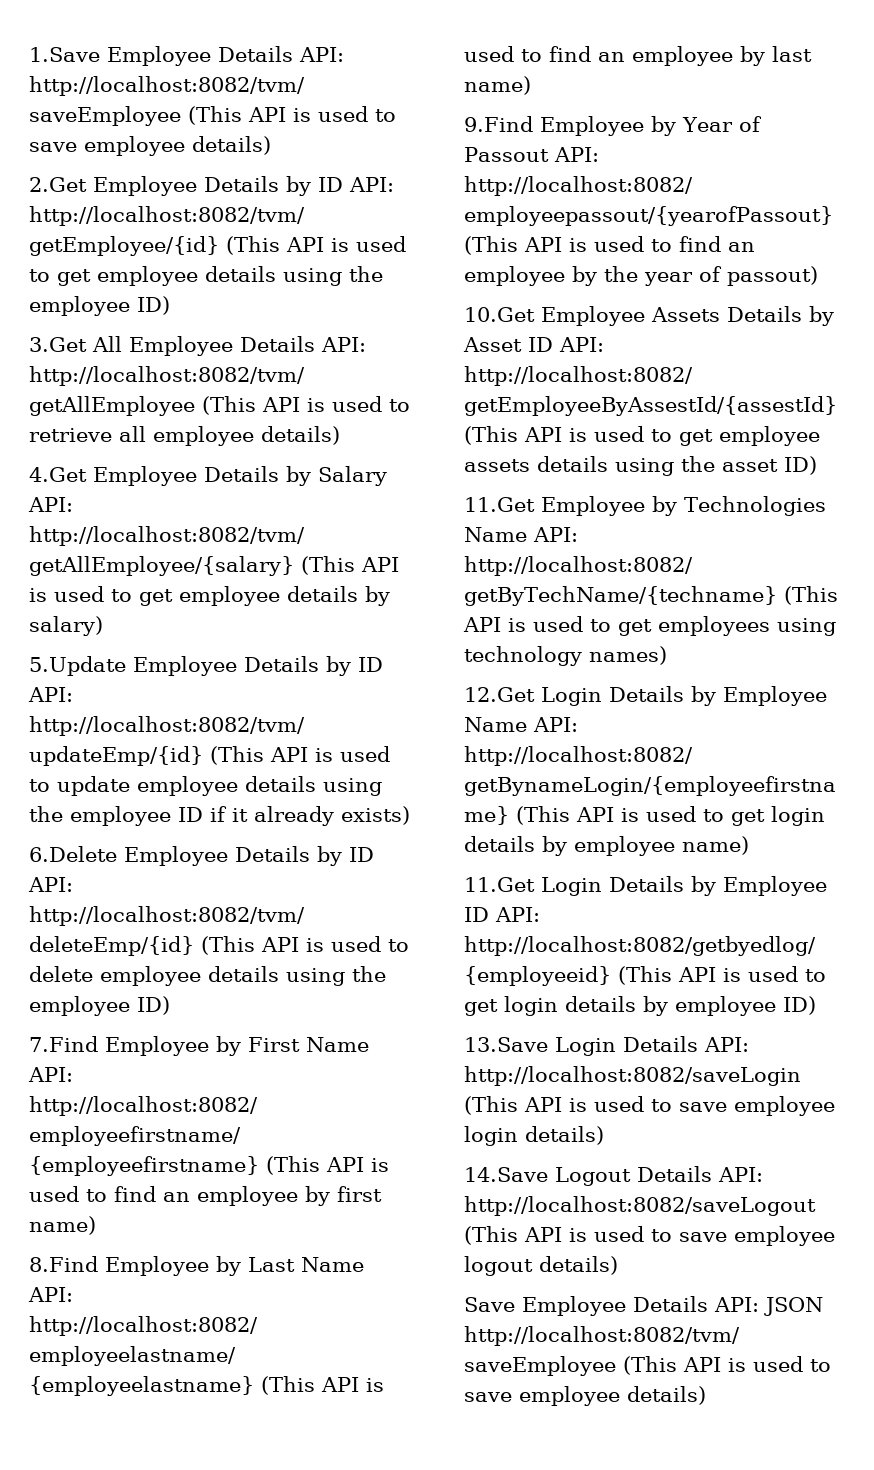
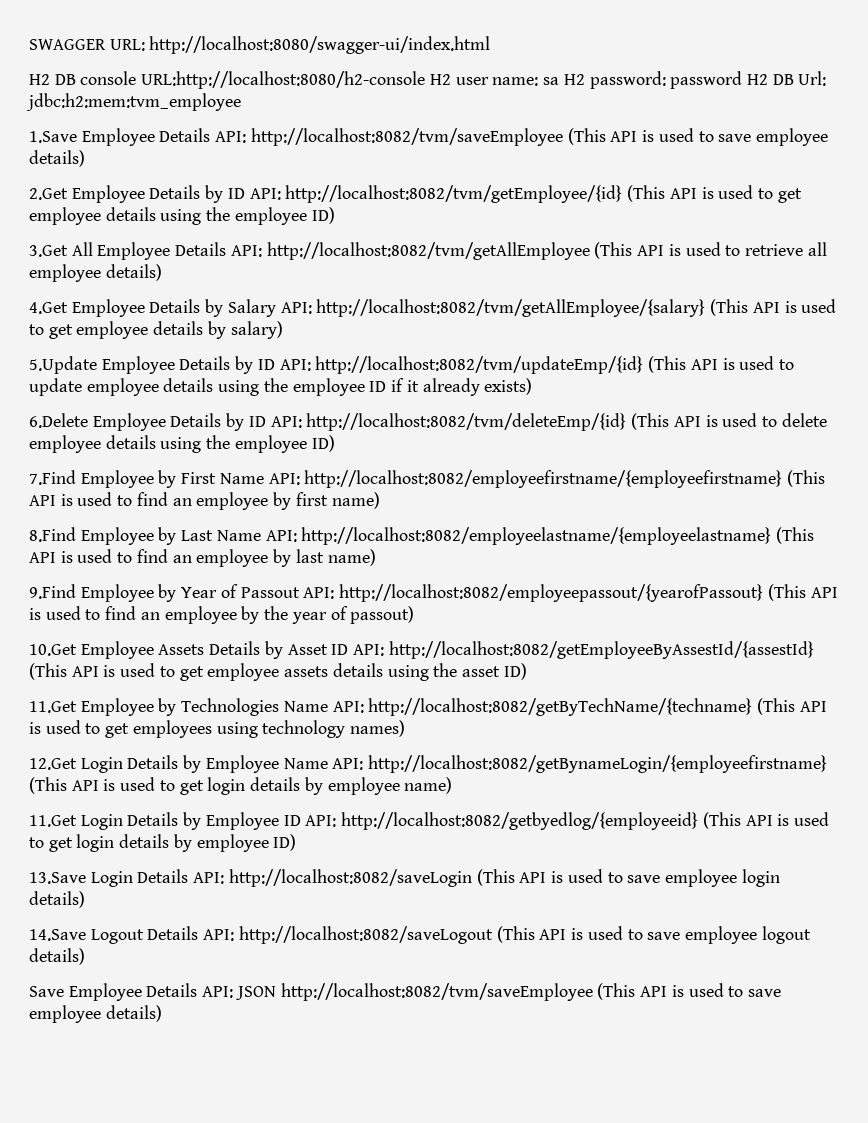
(29, 54) none -> [29,36,491,54] [29,71,827,89] [26,93,241,111] SWAGGER URL: http://localhost:8080/swagger-ui/index.html // H2 DB console URL:http://localhost:8080/h2-console H2 user name: sa H2 password: password H2 DB Url: jdbc:h2:mem:tvm_employee //

